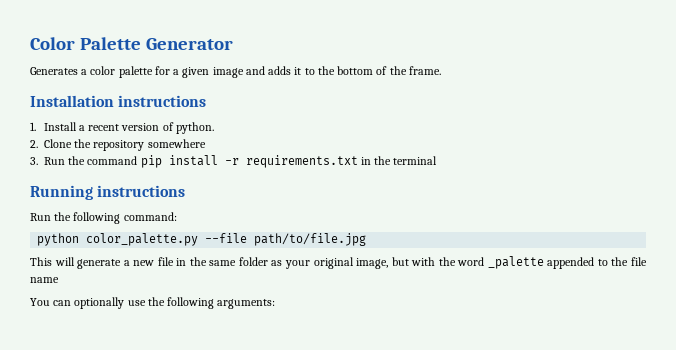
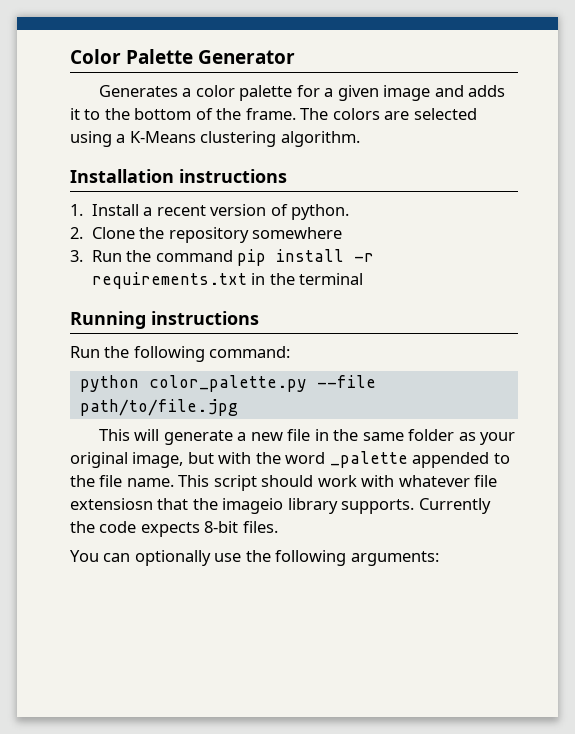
(441, 70) none -> [300,108,477,120] [70,131,360,147] The colors are selected using a K-Means clustering algorithm.
[30,277,59,283] name -> [126,475,498,491] [70,498,491,514] [70,521,278,537] name. This script should work with whatever file extensiosn that the imageio library supports. Currently the code expects 8-bit files.

